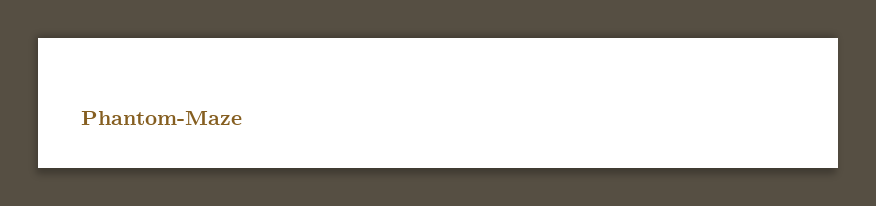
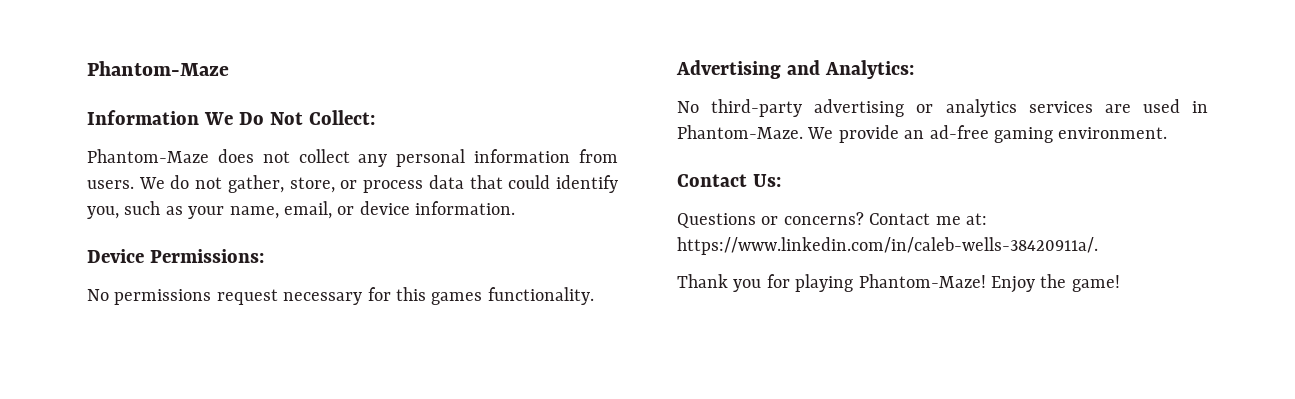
[81,111,242,125] Phantom-Maze -> [87,61,229,76] [87,110,375,125] [87,149,618,167] [87,175,619,193] [87,201,516,219] [87,249,264,263] [87,287,594,305] [676,60,914,79] [677,99,1208,117] [677,125,1168,143] [677,174,781,187] [677,212,987,228] [677,237,1098,255] [677,274,1120,293] Phantom-Maze // Information We Do Not Collect: // Phantom-Maze does not collect any personal information from users. We do not gather, store, or process data that could identify you, such as your name, email, or device information. // Device Permissions: // No permissions request necessary for this games functionality. // Advertising and Analytics: // No third-party advertising or analytics services are used in Phantom-Maze. We provide an ad-free gaming environment. // Contact Us: // Questions or concerns? Contact me at: https://www.linkedin.com/in/caleb-wells-38420911a/. // Thank you for playing Phantom-Maze! Enjoy the game!

